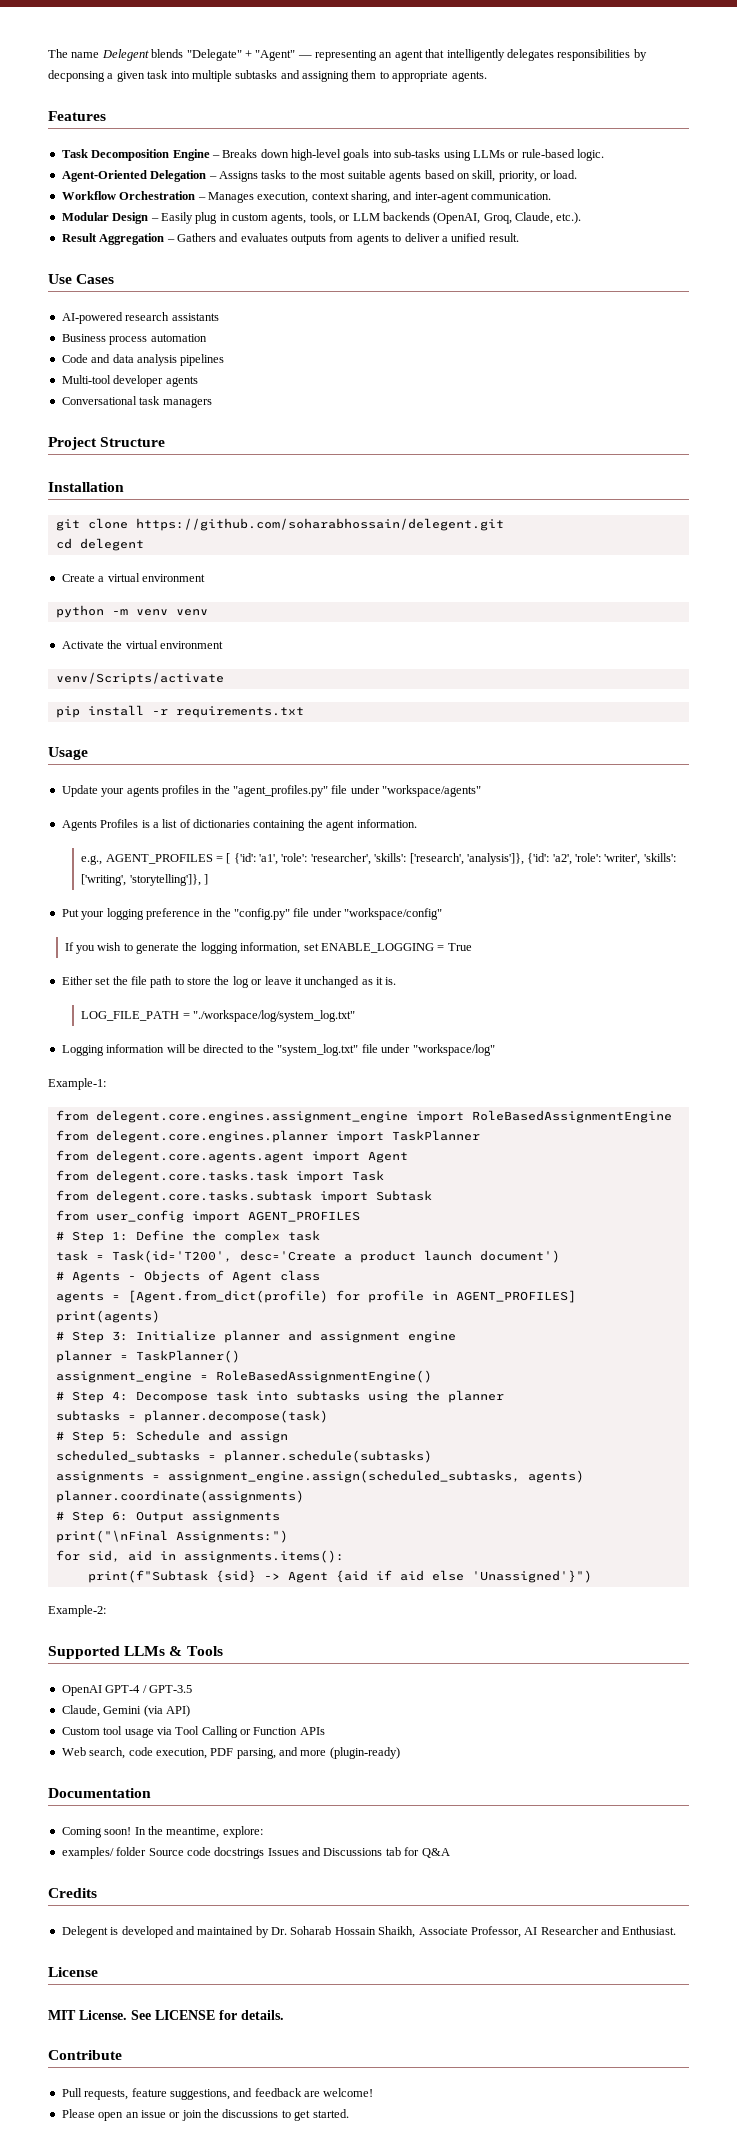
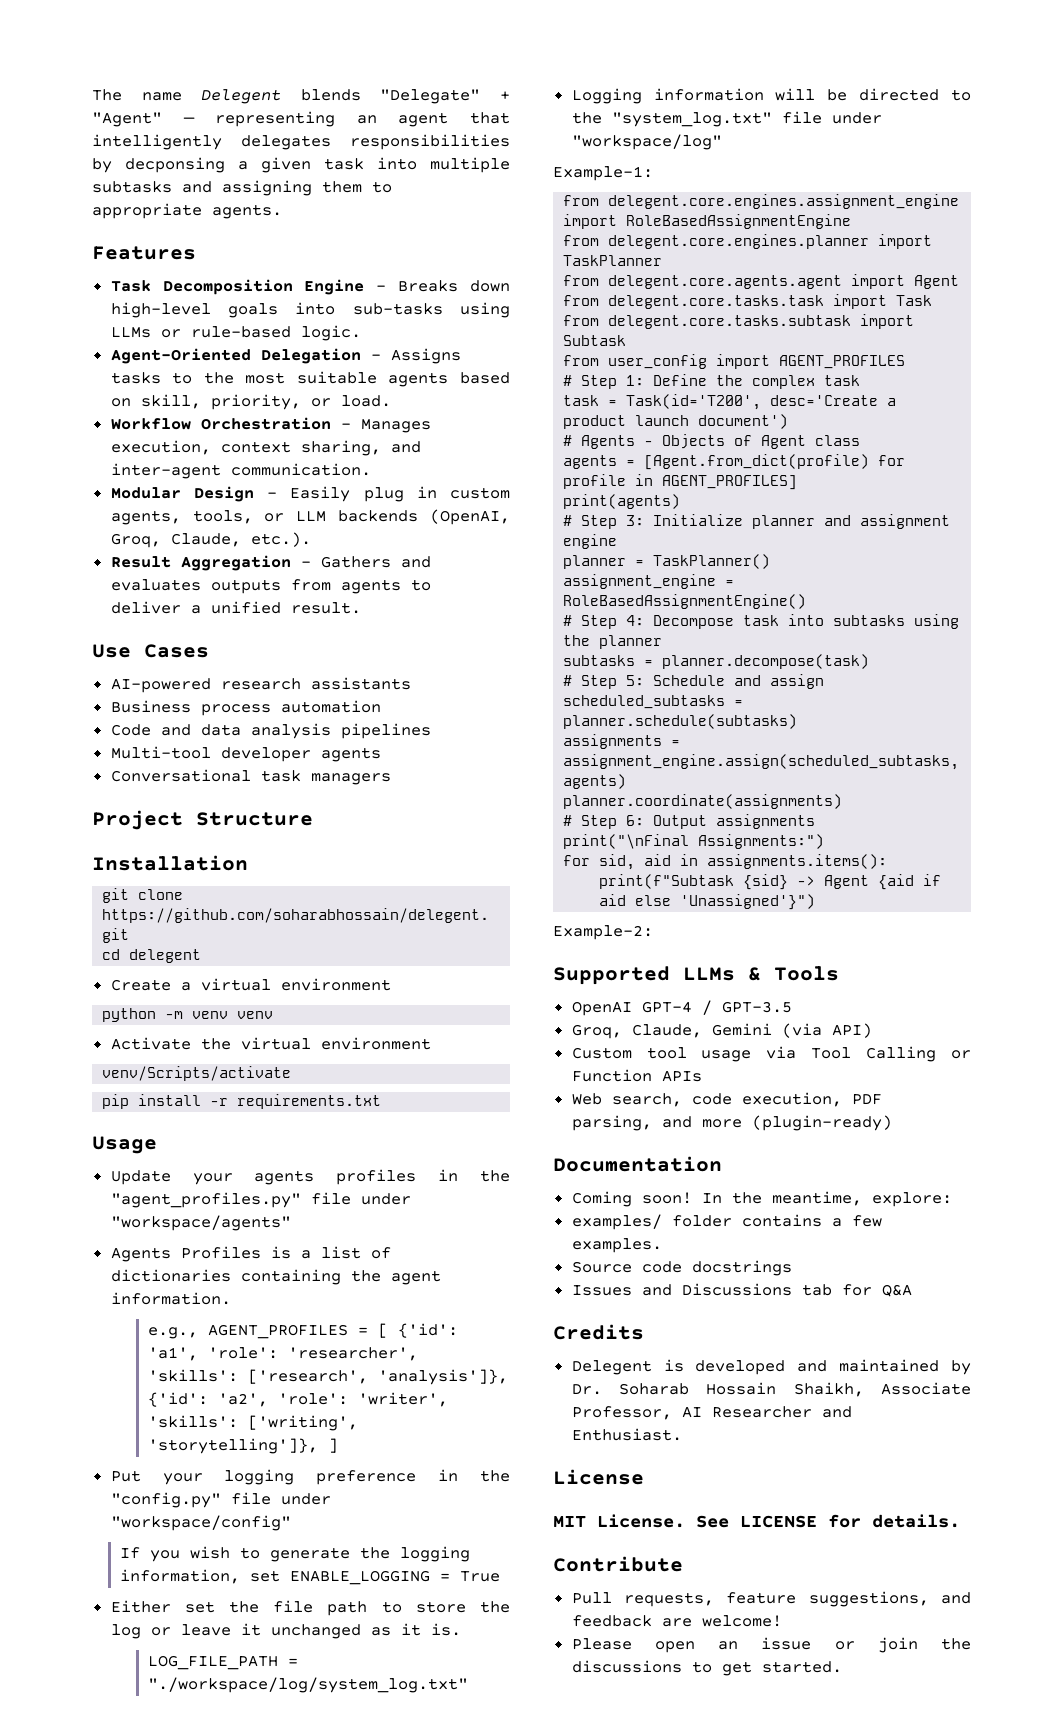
(192, 1689) none -> [571,1024,622,1039] Groq,
(147, 1851) none -> [741,1214,882,1227] [571,1238,662,1253] contains a few examples. //
(265, 1853) none -> (792, 1268) //

